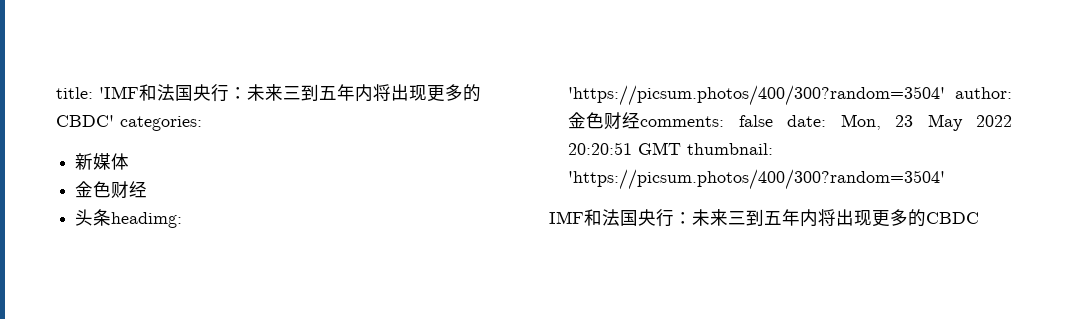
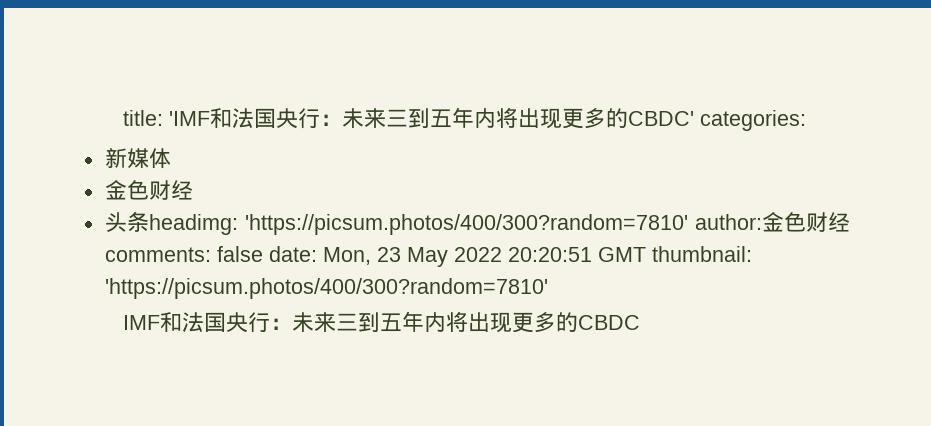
[568,85,946,106] 'https://picsum.photos/400/300?random=3504' -> [244,214,688,235] 'https://picsum.photos/400/300?random=7810'
[568,169,946,190] 'https://picsum.photos/400/300?random=3504' -> [104,278,548,299] 'https://picsum.photos/400/300?random=7810'

